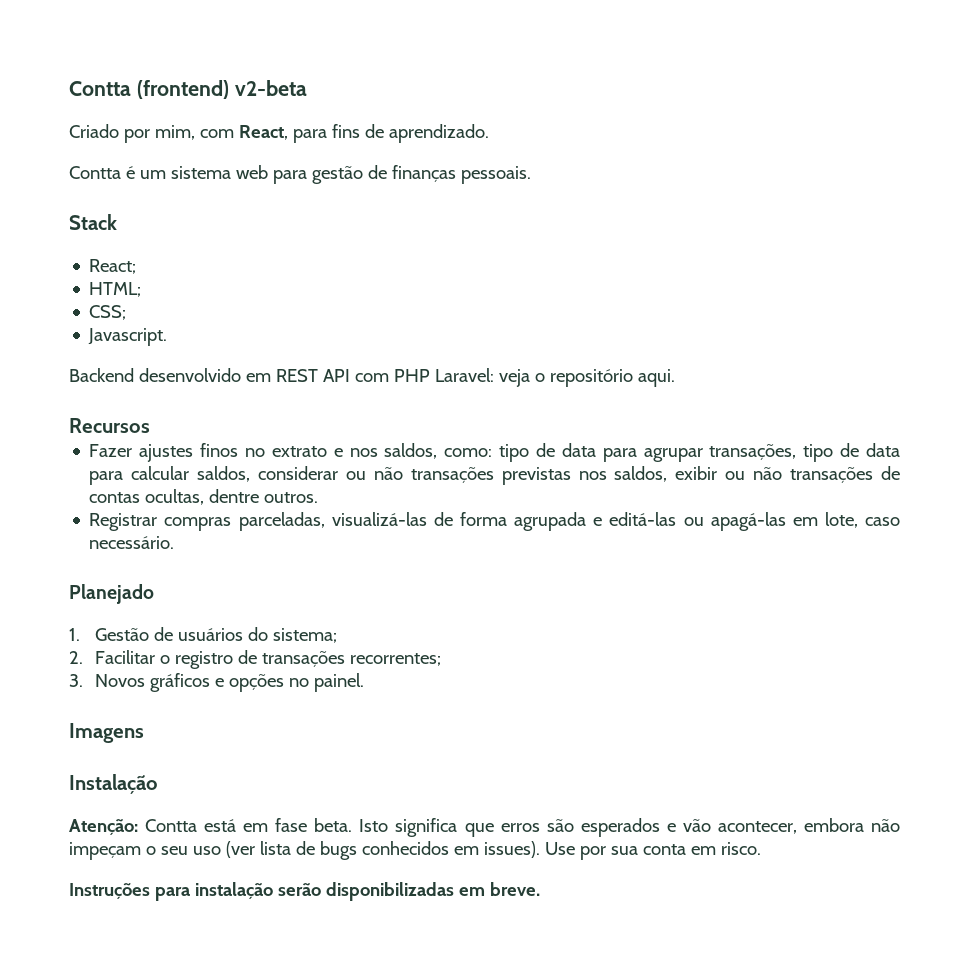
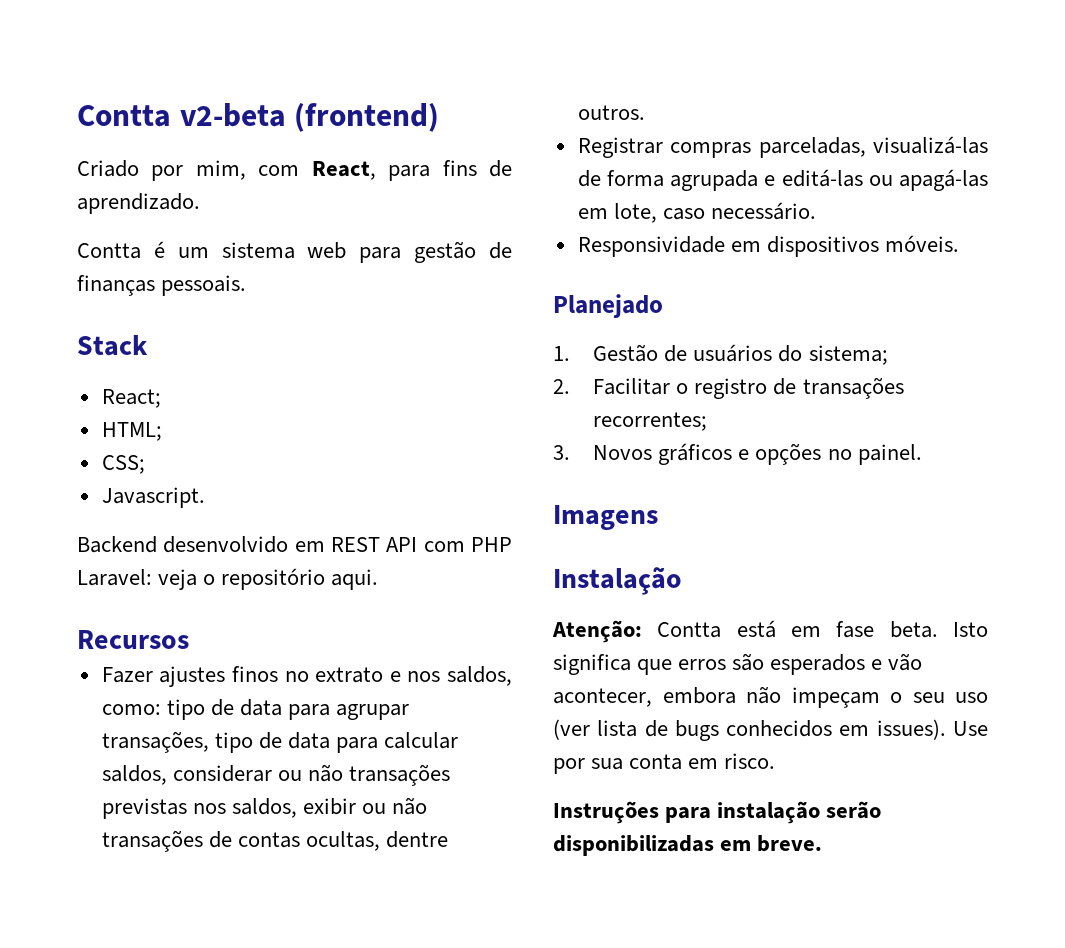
[69,81,131,96] Contta -> [77,103,286,127] Contta v2-beta
[234,80,307,96] v2-beta -> (440, 117) none
(175, 542) none -> [577,235,959,257] // Responsividade em dispositivos móveis.

